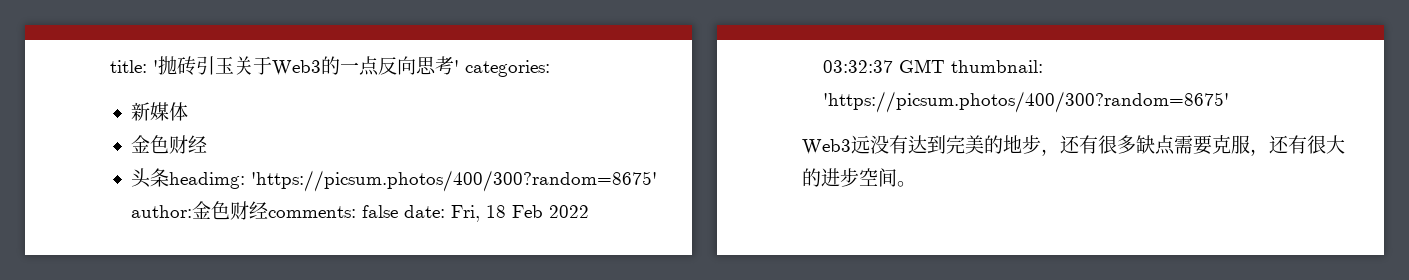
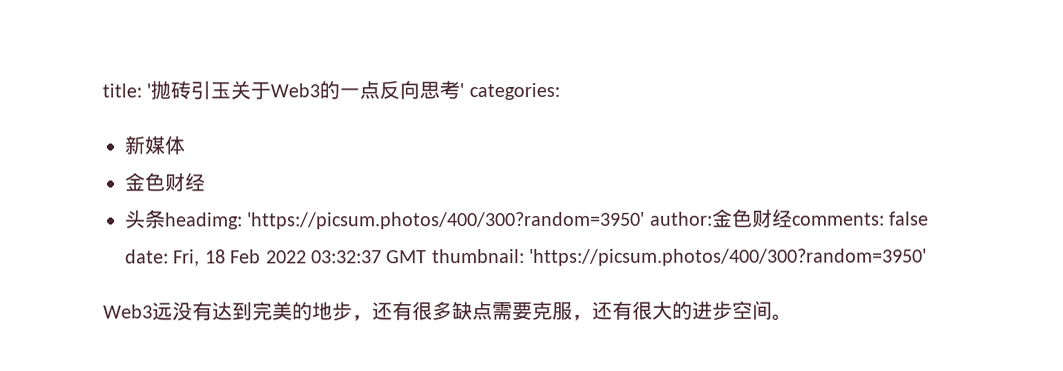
[250,170,657,192] 'https://picsum.photos/400/300?random=8675' -> [247,211,646,230] 'https://picsum.photos/400/300?random=3950'
[822,91,1229,113] 'https://picsum.photos/400/300?random=8675' -> [529,248,928,267] 'https://picsum.photos/400/300?random=3950'

